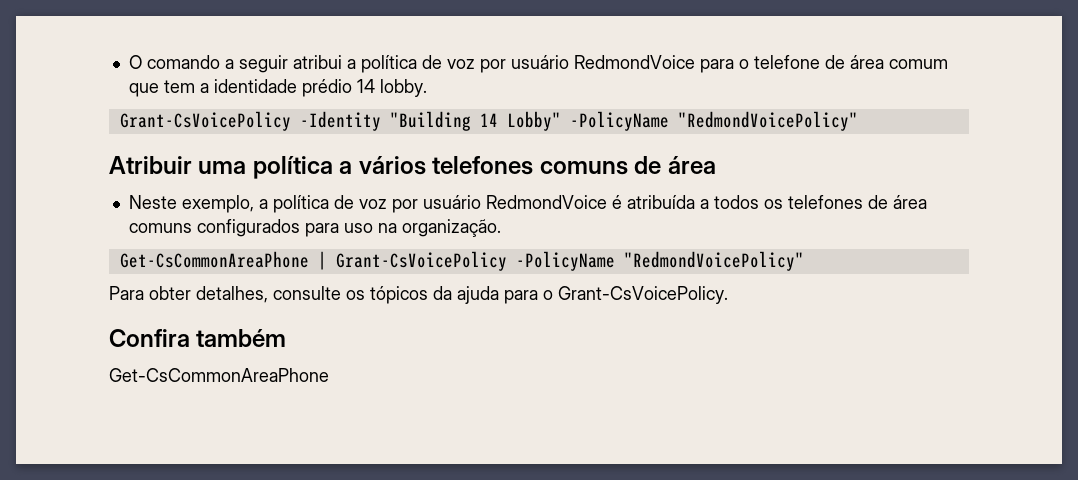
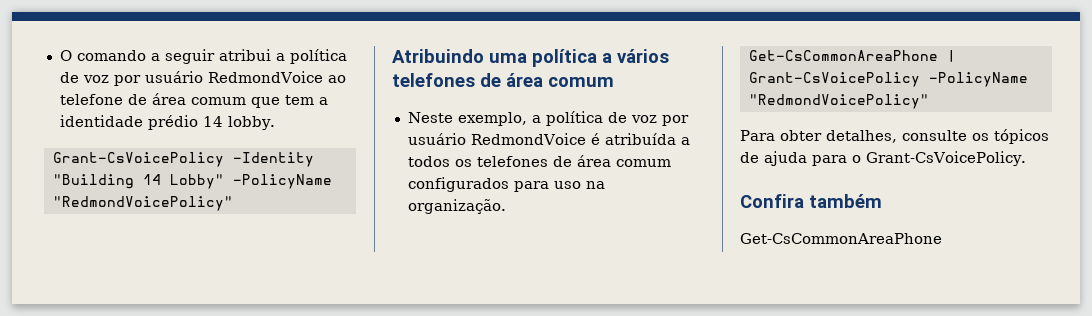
[699,59,749,73] para o -> [327,75,346,83] ao
[109,156,192,174] Atribuir -> [392,49,484,63] Atribuindo
[539,156,716,175] comuns de área -> [480,73,614,87] de área comum
[128,223,192,233] comuns -> [615,159,671,167] comum
[433,286,452,300] da -> [740,152,759,163] de

